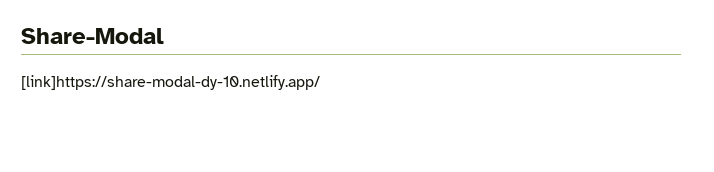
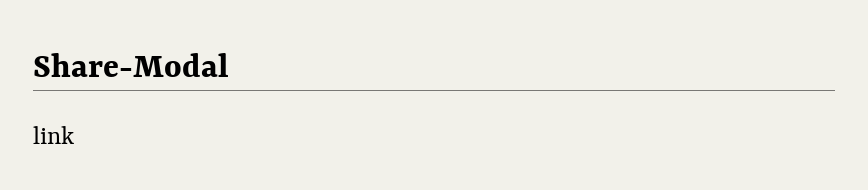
[21,75,320,90] [link]https://share-modal-dy-10.netlify.app/ -> [33,126,74,144] link

